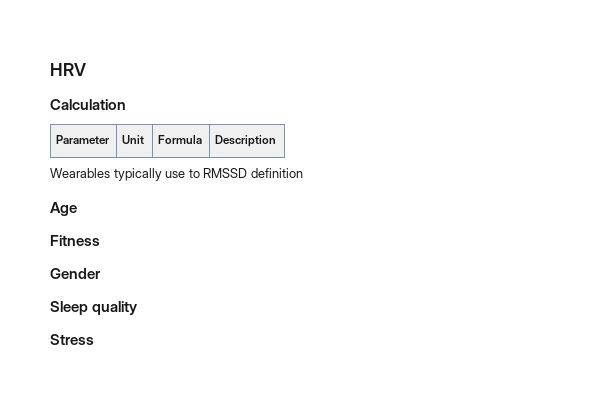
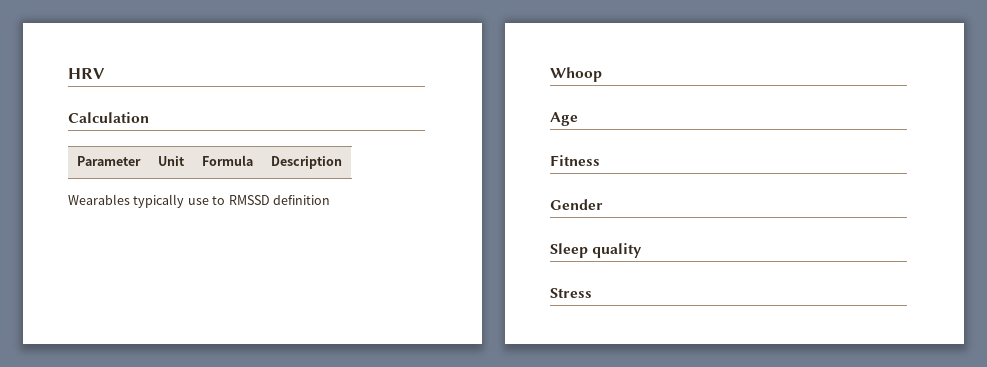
(303, 173) none -> [550,67,602,82] // Whoop

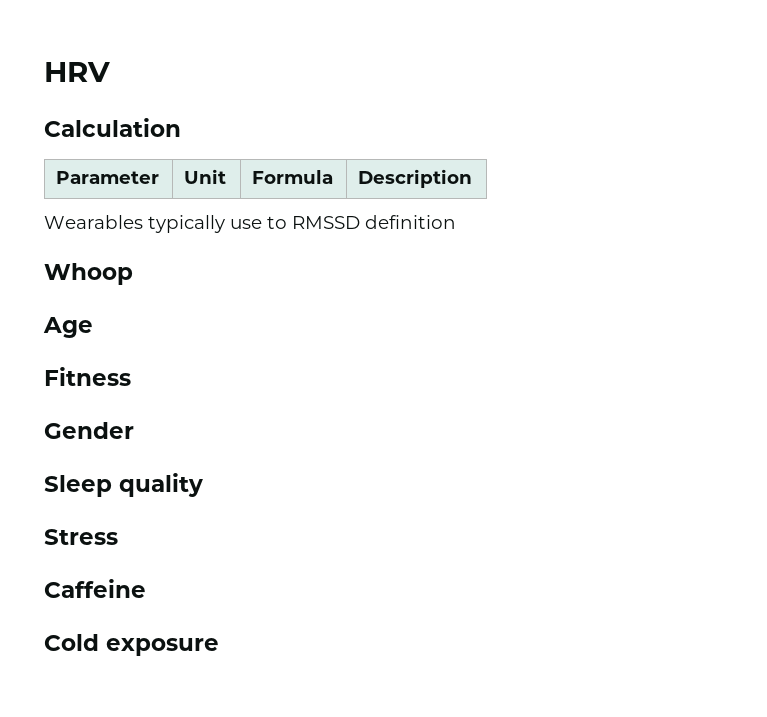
(592, 293) none -> [44,579,146,598] [44,634,219,656] // Caffeine // Cold exposure

